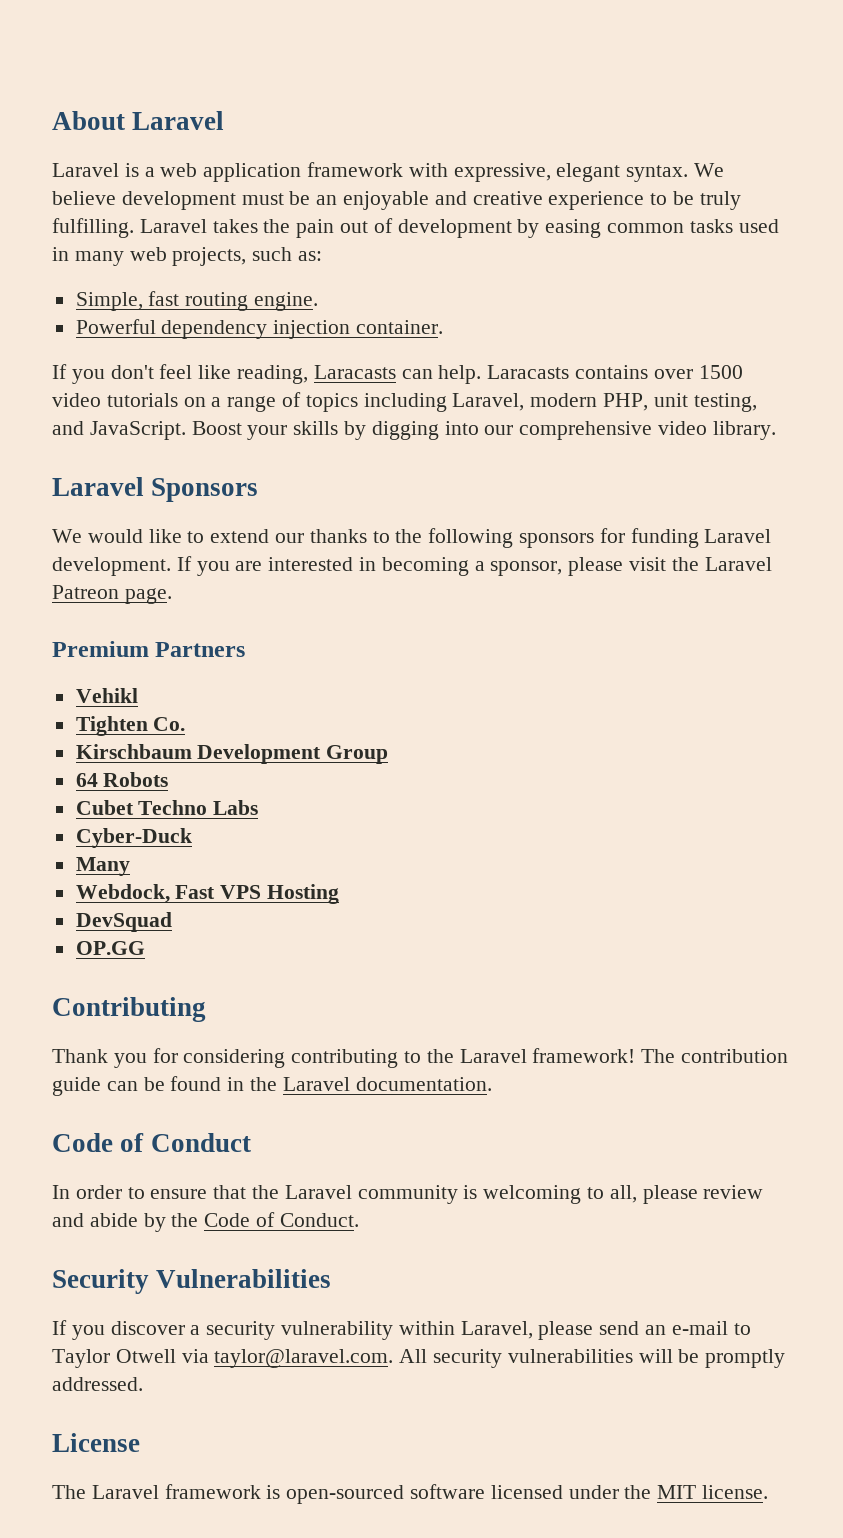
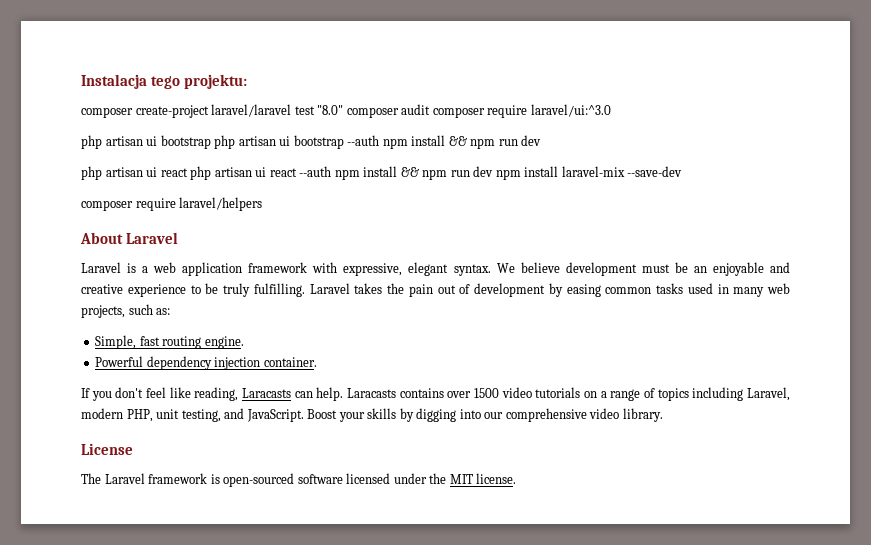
(52, 120) none -> [81,74,247,89] [81,104,611,118] [81,135,542,149] [81,166,683,180] [81,197,263,211] Instalacja tego projektu: // composer create-project laravel/laravel test "8.0" composer audit composer require laravel/ui:^3.0 // php artisan ui bootstrap php artisan ui bootstrap --auth npm install && npm run dev // php artisan ui react php artisan ui react --auth npm install && npm run dev npm install laravel-mix --save-dev // composer require laravel/helpers //
[52,477,259,502] [52,528,772,548] [52,556,772,576] [52,585,172,604] [52,641,246,657] [75,688,138,703] [75,716,186,736] [75,744,389,764] [75,772,169,787] [75,800,259,815] [75,828,192,848] [75,857,130,876] [75,884,340,904] [75,912,172,932] [75,941,145,955] [52,997,206,1022] [52,1048,789,1068] [52,1076,492,1096] [52,1133,251,1152] [52,1185,764,1204] [52,1212,359,1232] [52,1269,332,1294] [52,1320,751,1340] [52,1349,786,1368] [52,1377,143,1391] // Laravel Sponsors // We would like to extend our thanks to the following sponsors for funding Laravel development. If you are interested in becoming a sponsor, please visit the Laravel Patreon page. // Premium Partners // Vehikl // Tighten Co. // Kirschbaum Development Group // 64 Robots // Cubet Techno Labs // Cyber-Duck // Many // Webdock, Fast VPS Hosting // DevSquad // OP.GG // Contributing // Thank you for considering contributing to the Laravel framework! The contribution guide can be found in the Laravel documentation. // Code of Conduct // In order to ensure that the Laravel community is welcoming to all, please review and abide by the Code of Conduct. // Security Vulnerabilities // If you discover a security vulnerability within Laravel, please send an e-mail to Taylor Otwell via taylor@laravel.com. All security vulnerabilities will be promptly addressed. -> (663, 415) none

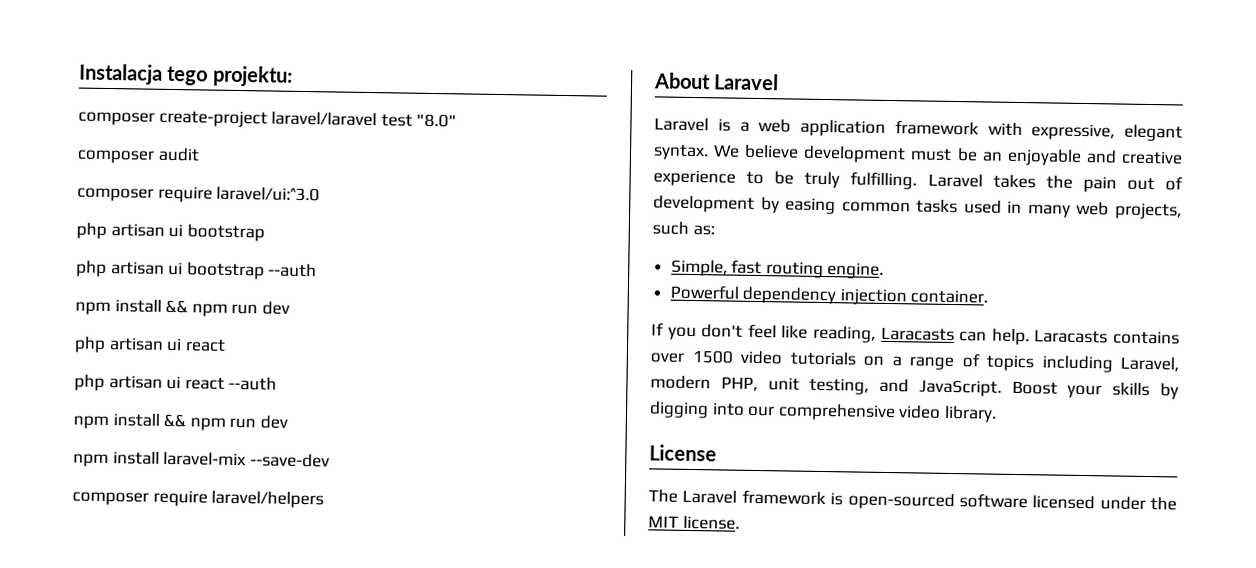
(344, 110) none -> (458, 120) //
(431, 109) none -> (200, 154) //
(211, 142) none -> (265, 233) //
(380, 140) none -> (318, 270) //
(188, 172) none -> (226, 345) //
[334,166,494,180] npm install && npm run dev -> [73,413,288,431] // npm install && npm run dev //

